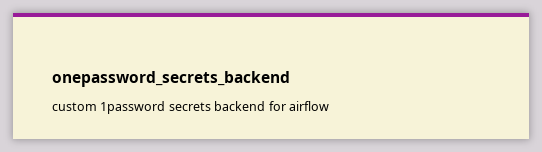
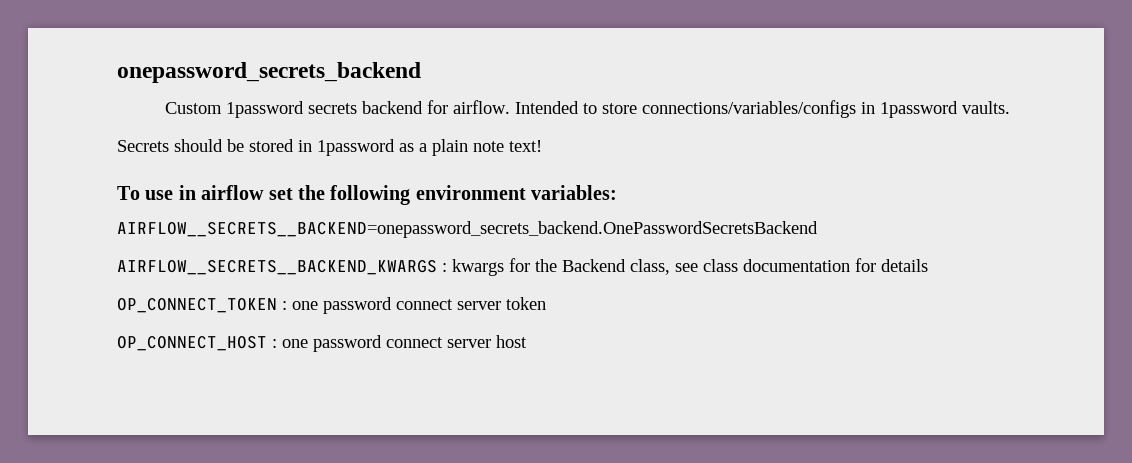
[52,102,97,111] custom -> [165,102,223,114] Custom
[288,101,329,111] airflow -> [453,100,1011,118] [117,139,542,156] [117,185,618,205] [117,221,818,238] [117,258,928,276] [117,297,546,314] [117,335,527,352] airflow. Intended to store connections/variables/configs in 1password vaults. // Secrets should be stored in 1password as a plain note text! // To use in airflow set the following environment variables: // AIRFLOW__SECRETS__BACKEND=onepassword_secrets_backend.OnePasswordSecretsBackend // AIRFLOW__SECRETS__BACKEND_KWARGS : kwargs for the Backend class, see class documentation for details // OP_CONNECT_TOKEN : one password connect server token // OP_CONNECT_HOST : one password connect server host

